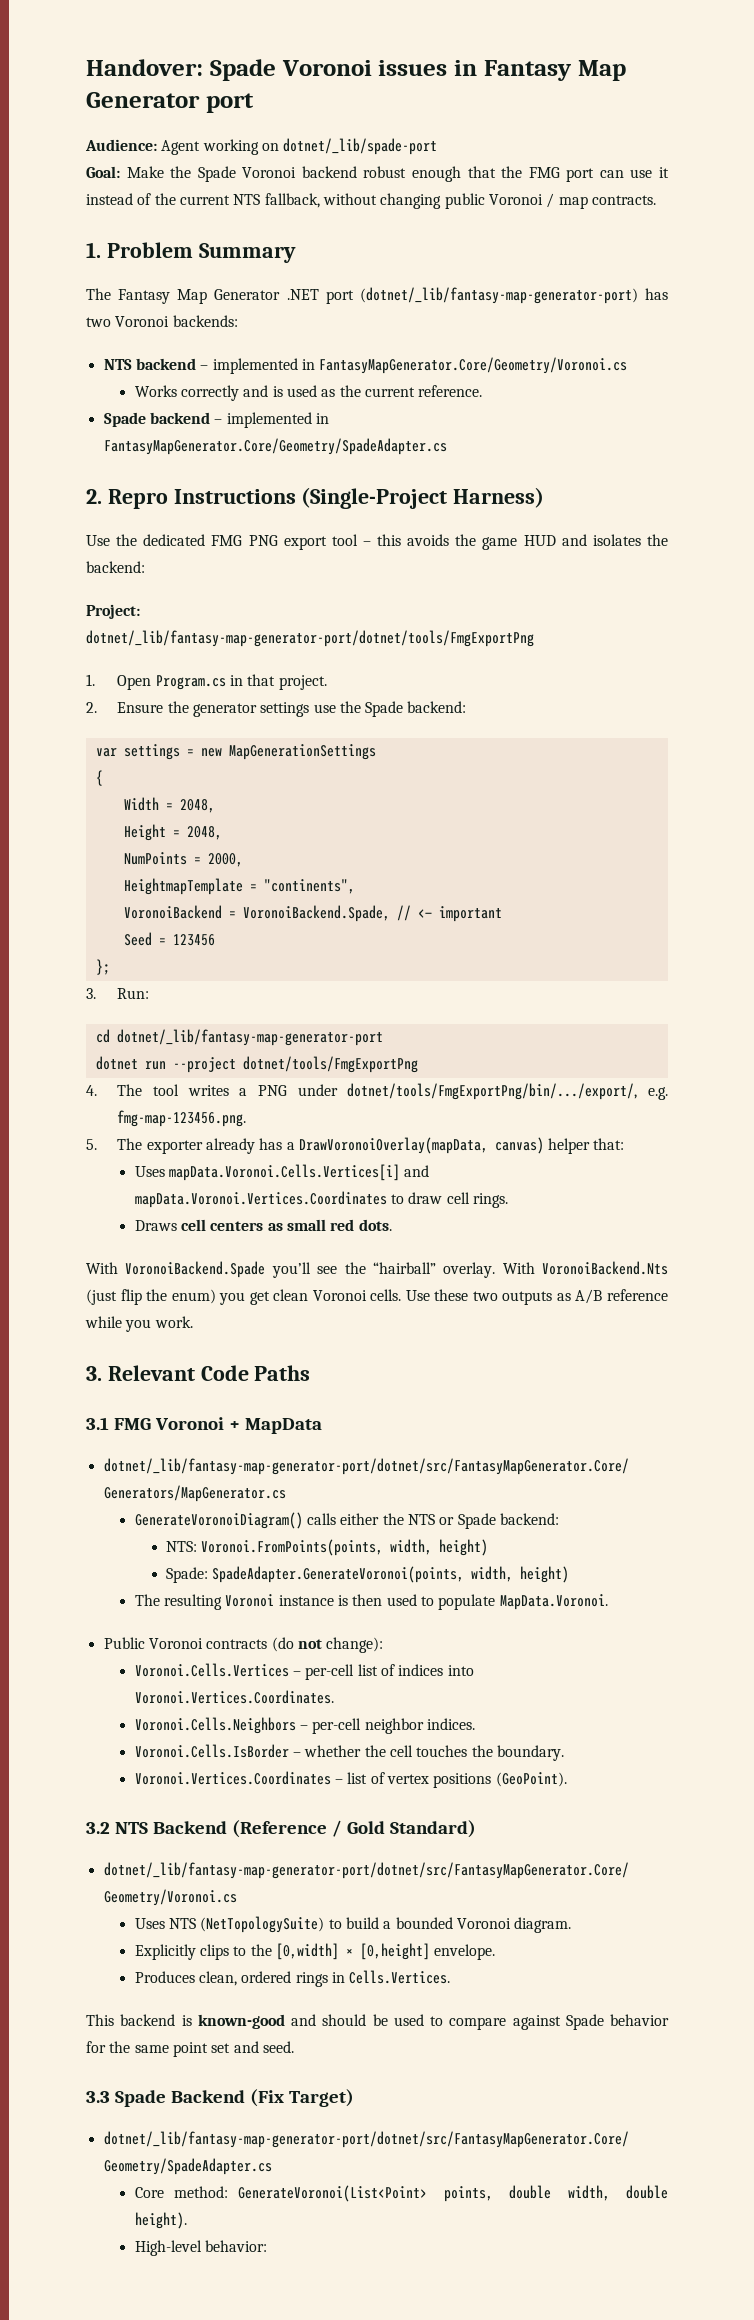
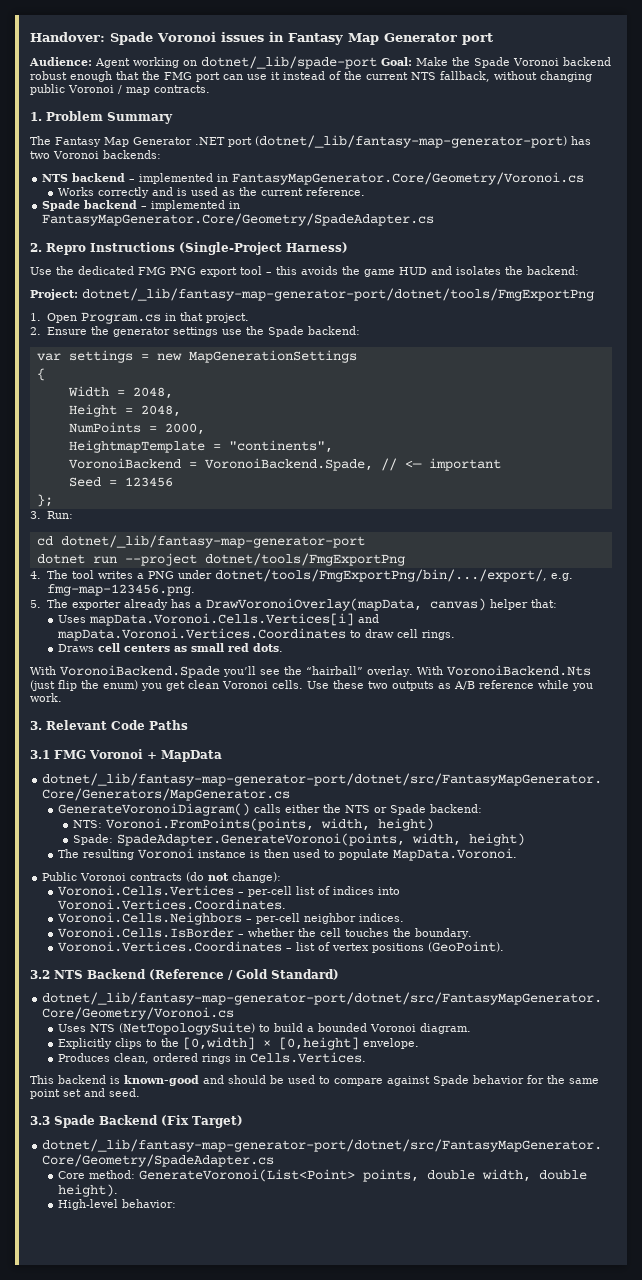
(438, 146) // -> (377, 62) none
(140, 611) // -> (78, 294) none

